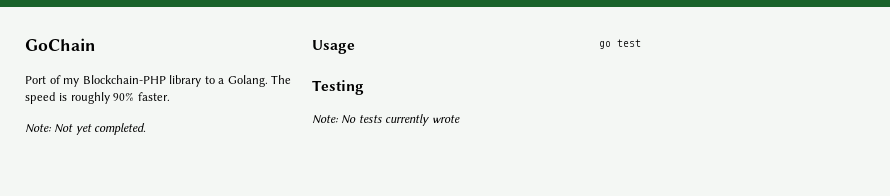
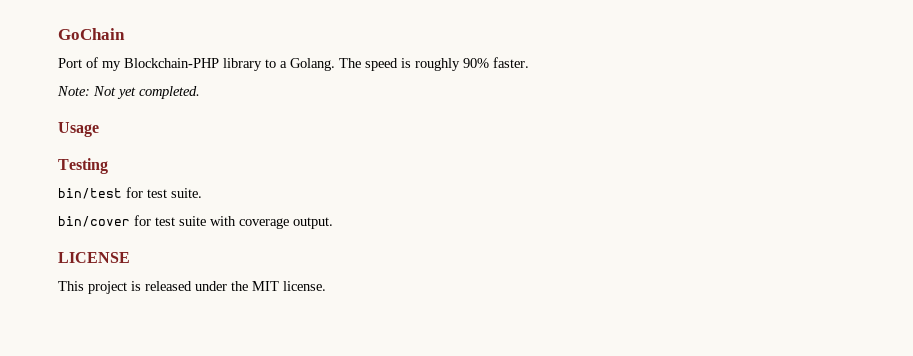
[312,114,460,126] [599,39,641,49] Note: No tests currently wrote // go test -> [58,187,202,199] [58,215,333,229] [58,252,130,263] [58,281,326,294] bin/test for test suite. // bin/cover for test suite with coverage output. // LICENSE // This project is released under the MIT license.

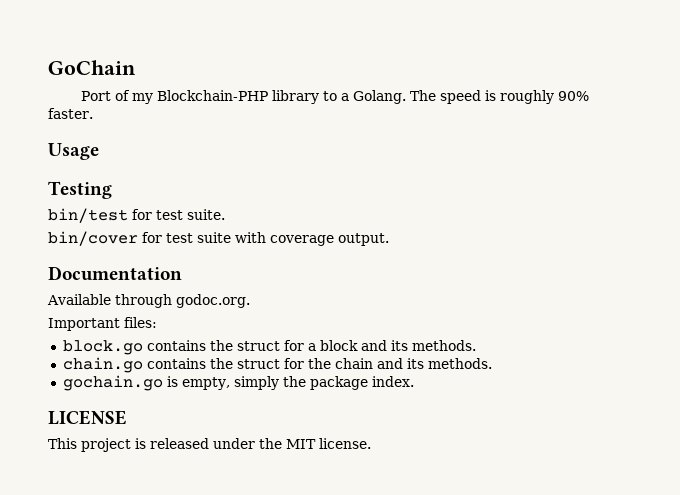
[57,86,200,99] // Note: Not yet completed. -> (93, 113) none
(333, 223) none -> [48,266,182,281] [47,294,250,308] [48,317,157,331] [62,340,476,355] [62,357,492,373] [62,375,414,391] // Documentation // Available through godoc.org. // Important files: // block.go contains the struct for a block and its methods. // chain.go contains the struct for the chain and its methods. // gochain.go is empty, simply the package index.

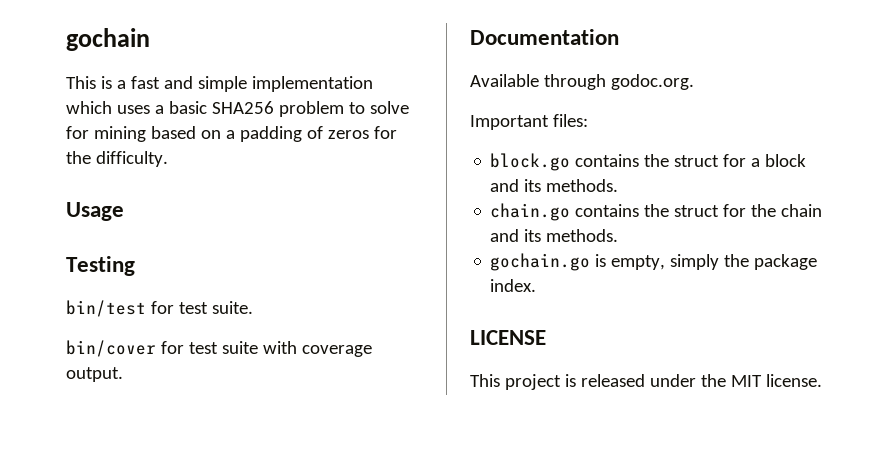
[48,60,136,75] [81,90,590,104] [48,108,93,119] GoChain // Port of my Blockchain-PHP library to a Golang. The speed is roughly 90% faster. -> [66,28,150,51] [66,76,373,92] [66,101,409,117] [66,126,397,142] [66,151,168,167] gochain // This is a fast and simple implementation which uses a basic SHA256 problem to solve for mining based on a padding of zeros for the difficulty.

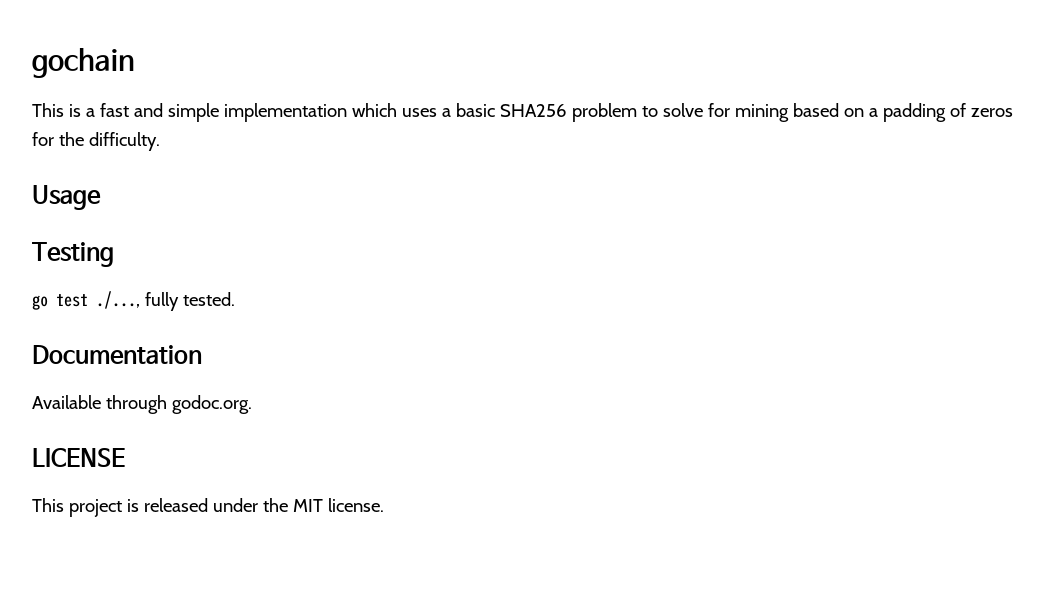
[66,300,253,317] [66,340,372,357] [66,367,123,382] [470,29,619,45] [470,74,694,90] [470,114,588,130] [490,153,807,171] [490,179,619,192] [490,203,823,221] [490,229,619,242] [490,253,818,271] [490,279,537,292] bin/test for test suite. // bin/cover for test suite with coverage output. // Documentation // Available through godoc.org. // Important files: // block.go contains the struct for a block and its methods. // chain.go contains the struct for the chain and its methods. // gochain.go is empty, simply the package index. -> [32,291,235,311] [32,345,202,364] [32,395,252,414] go test ./..., fully tested. // Documentation // Available through godoc.org.

